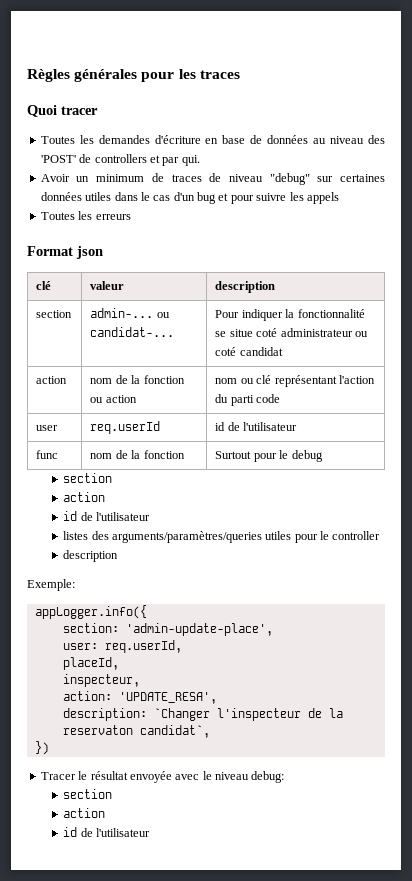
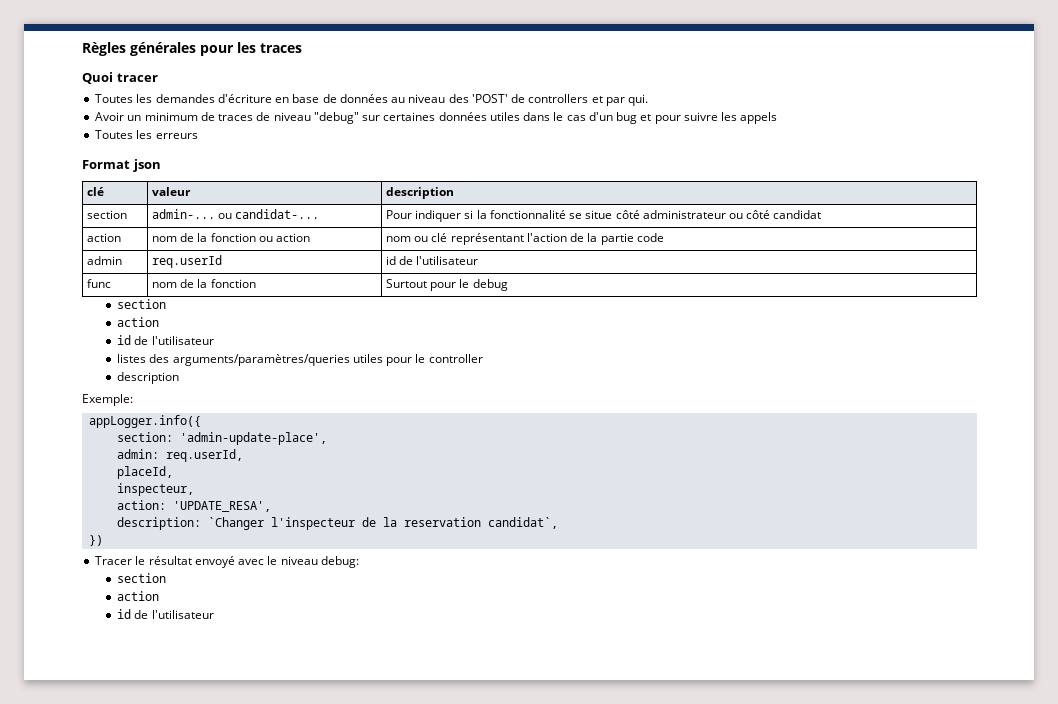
(283, 315) none -> [464,210,474,219] si
[256,328,278,337] coté -> [615,210,640,219] côté
[215,347,237,356] coté -> [746,210,771,219] côté
[215,394,254,406] du parti -> [570,233,634,245] de la partie
[36,425,59,431] user -> [86,256,122,265] admin
[62,643,98,650] user: -> [117,449,160,459] admin:
[62,725,133,735] reservaton -> [404,517,482,527] reservation
[129,771,172,783] envoyée -> [194,556,235,568] envoyé

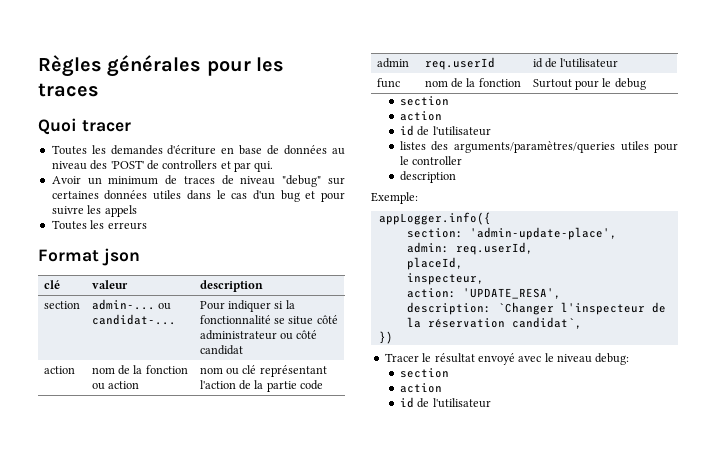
[404,517,482,527] reservation -> [427,318,505,328] réservation

